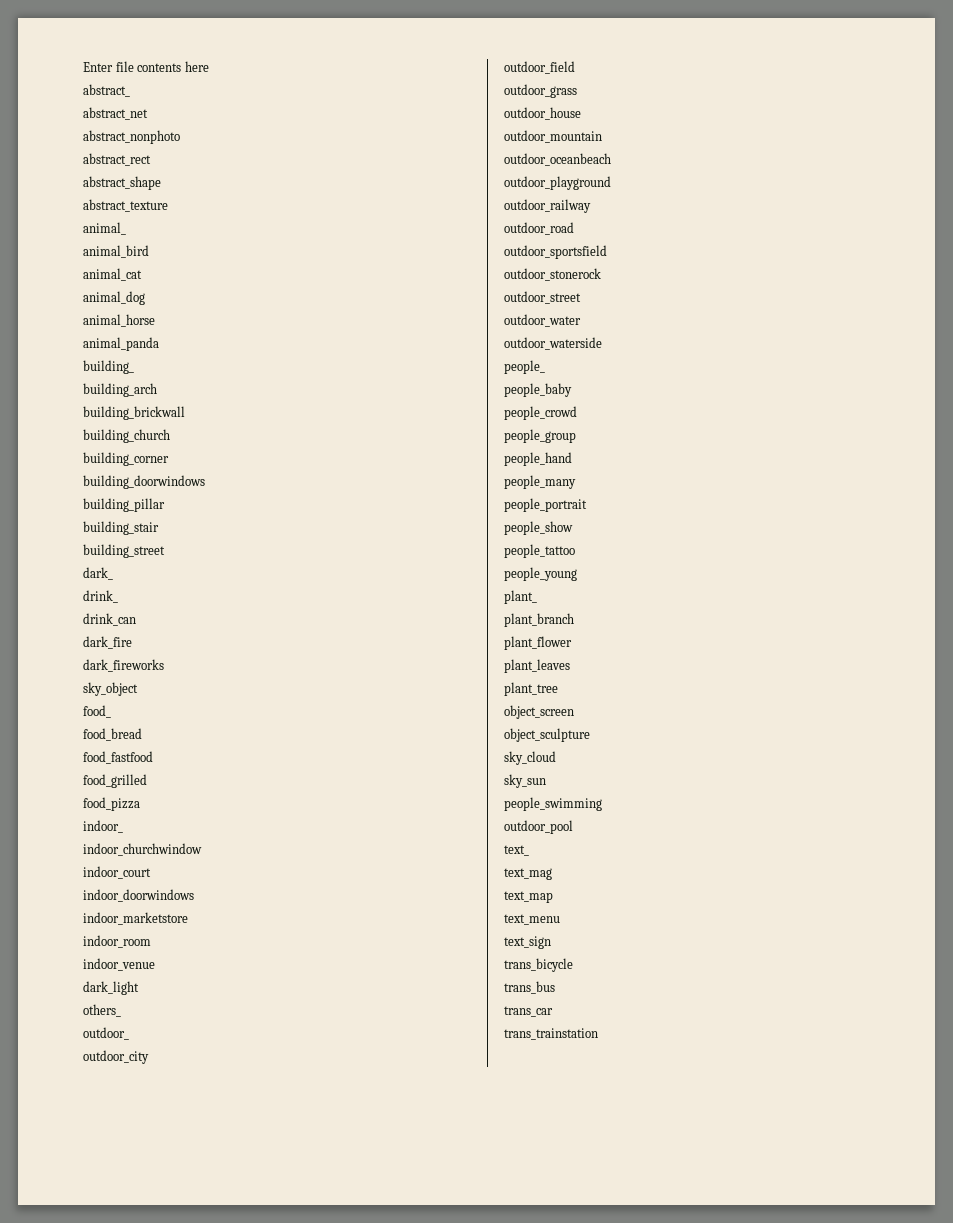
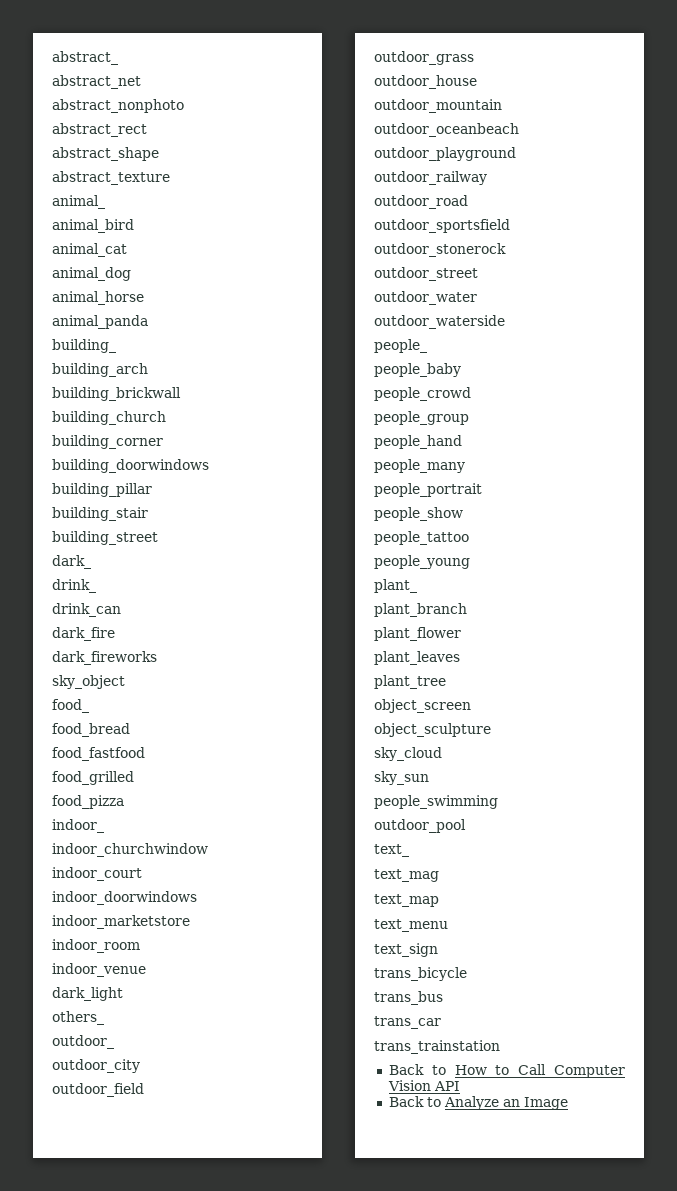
[83,61,209,72] Enter file contents here // -> (52, 58) none
(598, 1034) none -> [388,1064,625,1078] [387,1080,460,1091] [388,1096,568,1110] // Back to How to Call Computer Vision API // Back to Analyze an Image

